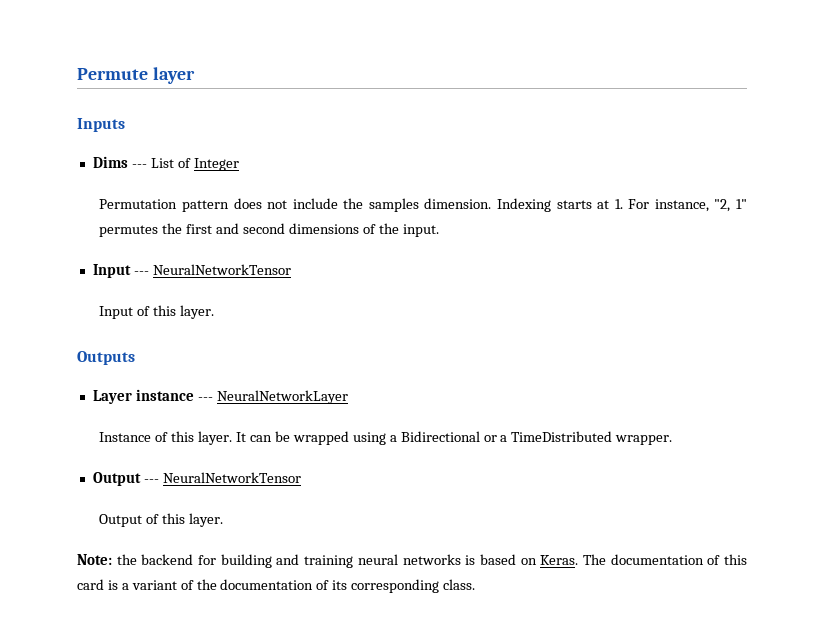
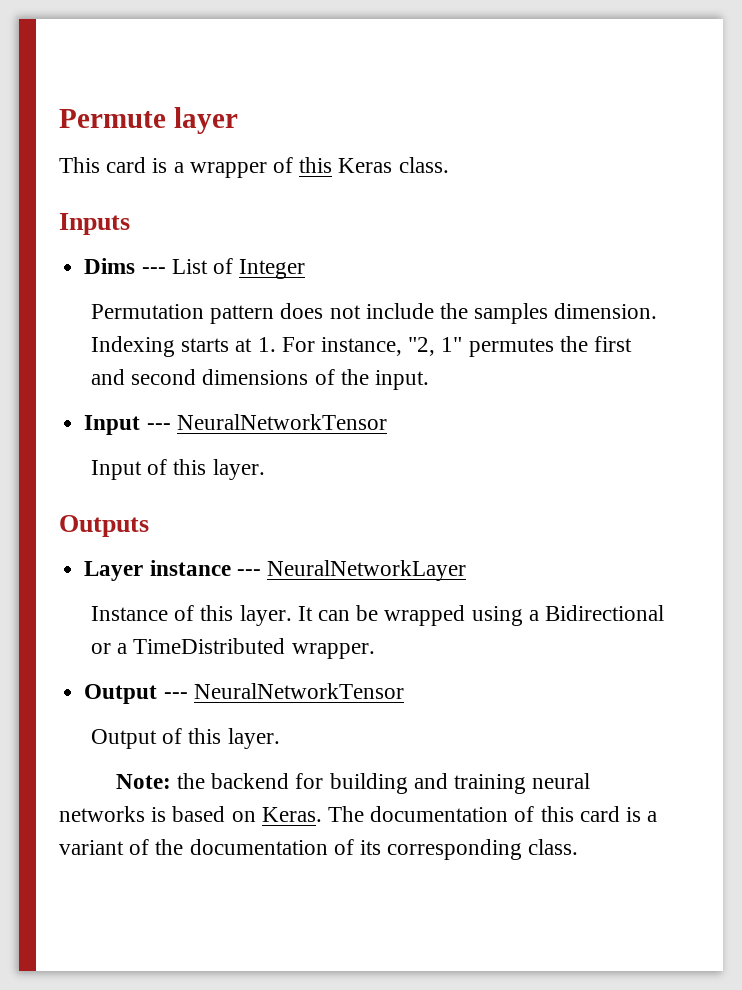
(195, 75) none -> [59,157,449,178] // This card is a wrapper of this Keras class.

